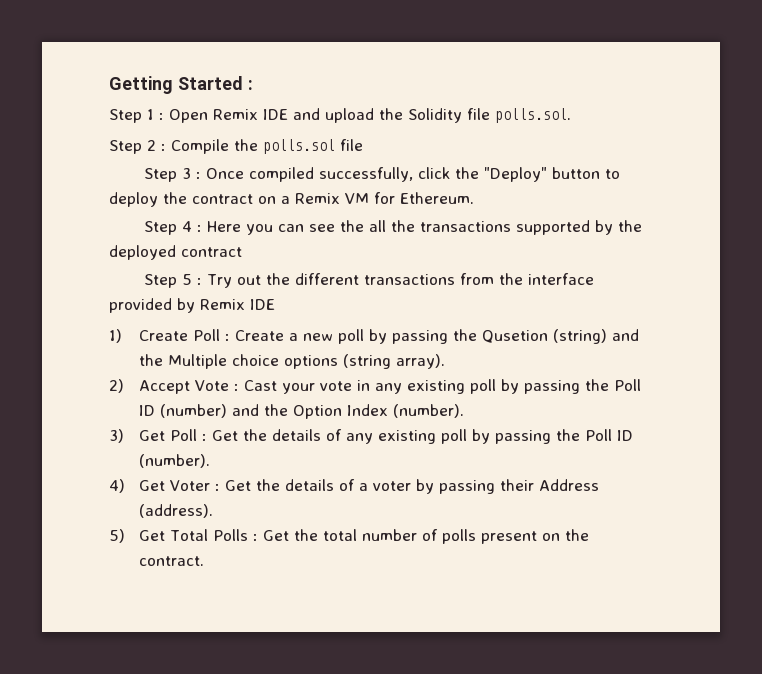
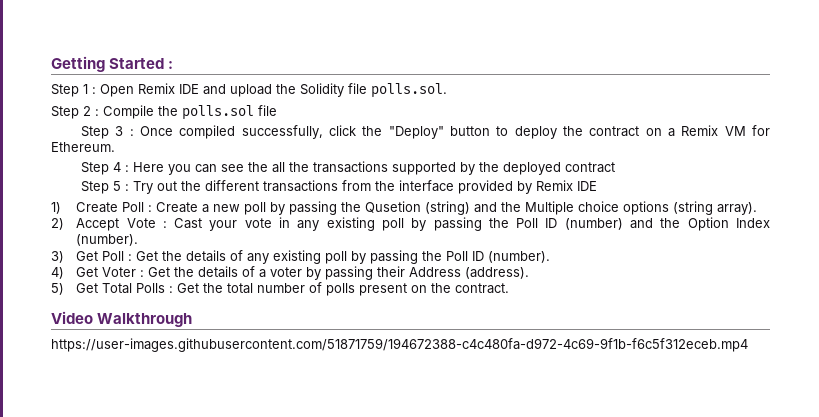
(205, 561) none -> [51,311,193,327] [51,338,748,352] // Video Walkthrough // https://user-images.githubusercontent.com/51871759/194672388-c4c480fa-d972-4c69-9f1b-f6c5f312eceb.mp4

